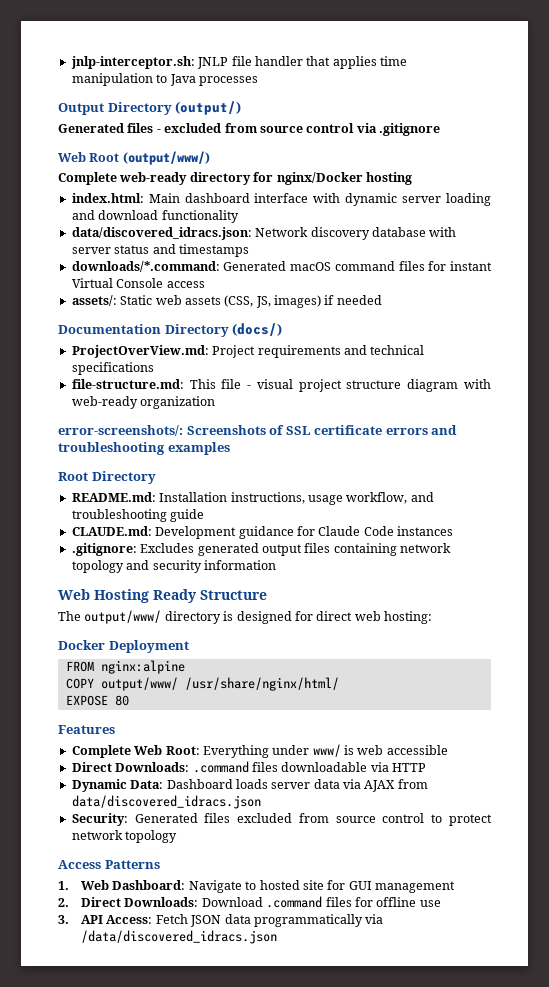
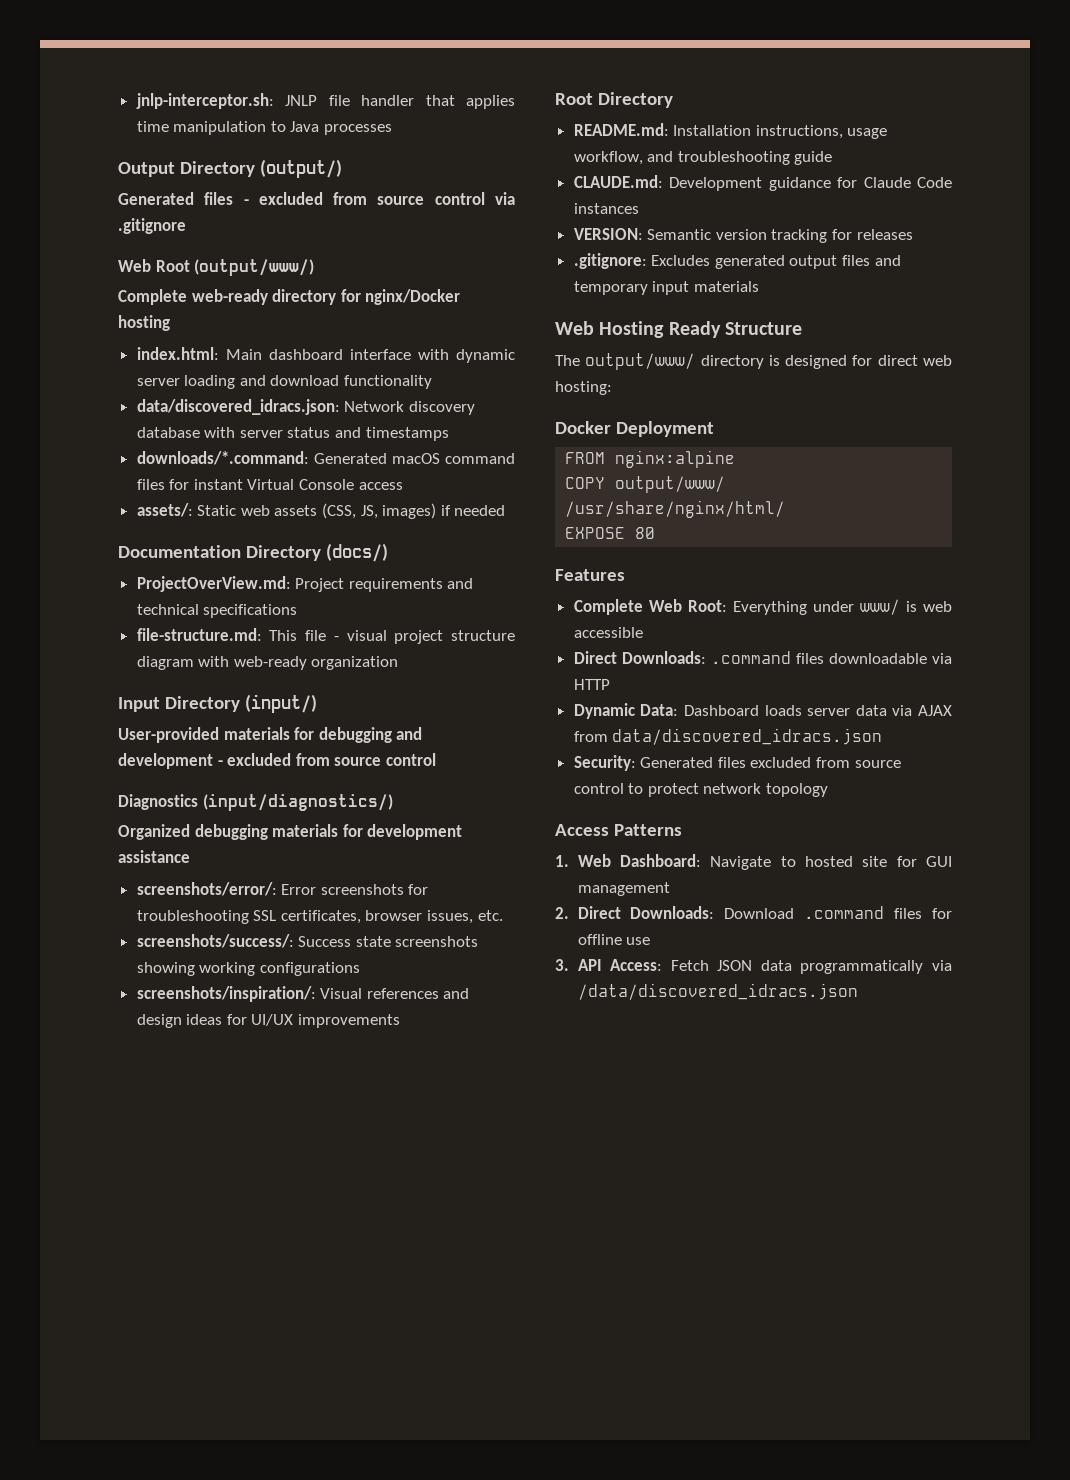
[58,425,458,436] [58,442,230,455] error-screenshots/: Screenshots of SSL certificate errors and troubleshooting examples -> [118,694,317,713] [118,727,423,743] [118,753,436,769] [118,794,393,811] [118,824,463,840] [118,850,190,863] [136,882,429,896] [136,910,503,924] [136,934,479,948] [136,962,360,976] [136,986,470,1002] [136,1014,401,1028] Input Directory (input/) // User-provided materials for debugging and development - excluded from source control // Diagnostics (input/diagnostics/) // Organized debugging materials for development assistance // screenshots/error/: Error screenshots for troubleshooting SSL certificates, browser issues, etc. // screenshots/success/: Success state screenshots showing working configurations // screenshots/inspiration/: Visual references and design ideas for UI/UX improvements
(453, 531) none -> [573,228,913,243] // VERSION: Semantic version tracking for releases
[333,543,451,556] [71,560,276,573] containing network topology and security information -> [874,255,901,266] [573,281,759,295] and temporary input materials

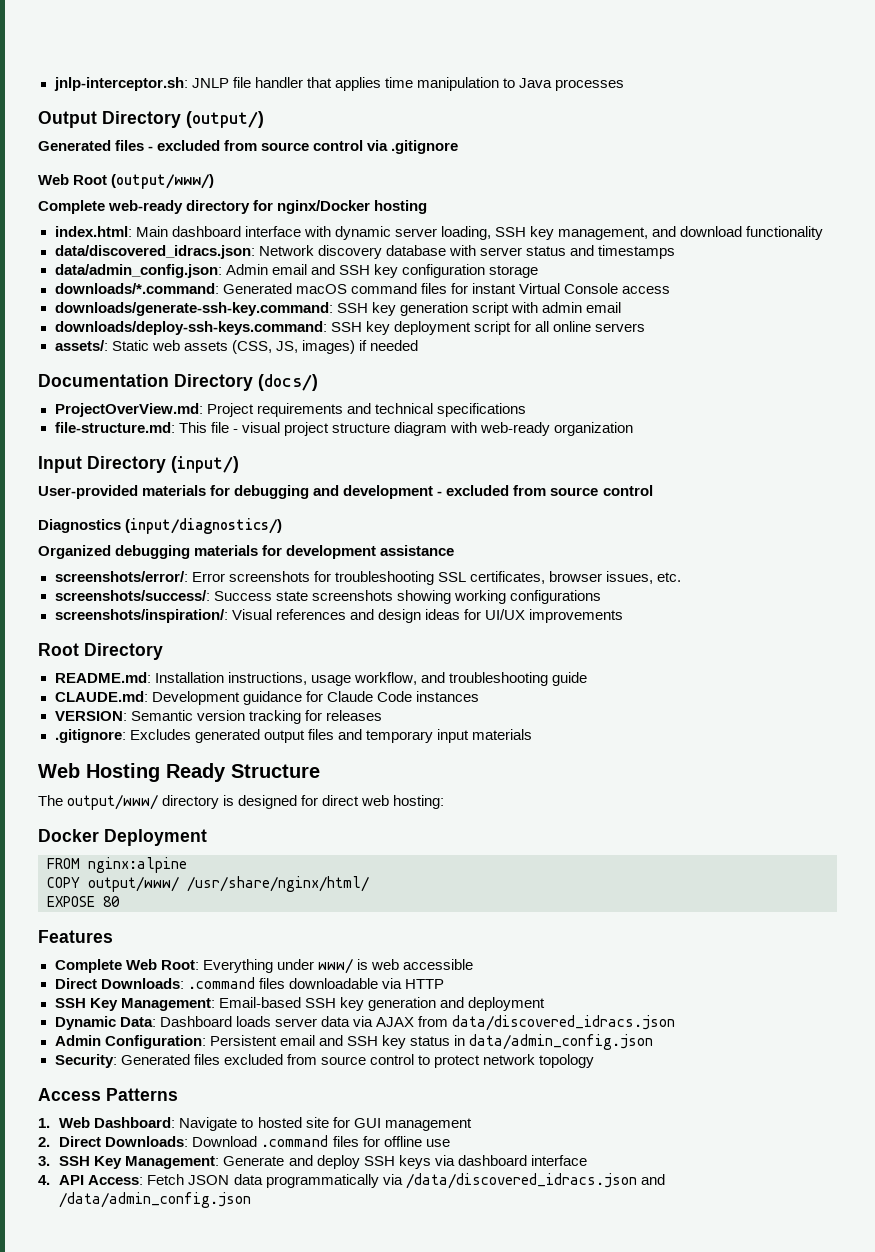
[184,375,236,389] loading -> [440,226,648,240] loading, SSH key management,
(449, 434) none -> [54,264,538,278] // data/admin_config.json: Admin email and SSH key configuration storage
(403, 486) none -> [54,302,621,316] [54,321,645,335] // downloads/generate-ssh-key.command: SSH key generation script with admin email // downloads/deploy-ssh-keys.command: SSH key deployment script for all online servers
(610, 684) none -> [54,997,545,1011] // SSH Key Management: Email-based SSH key generation and deployment
(883, 736) none -> [54,1034,653,1050] // Admin Configuration: Persistent email and SSH key status in data/admin_config.json
(569, 965) none -> [59,1155,587,1169] [38,1175,50,1185] SSH Key Management: Generate and deploy SSH keys via dashboard interface // 4.
(858, 991) none -> [640,1174,665,1185] [59,1192,252,1208] and /data/admin_config.json

